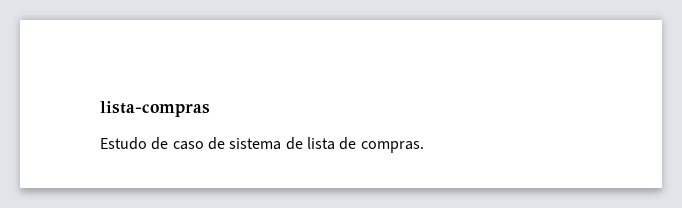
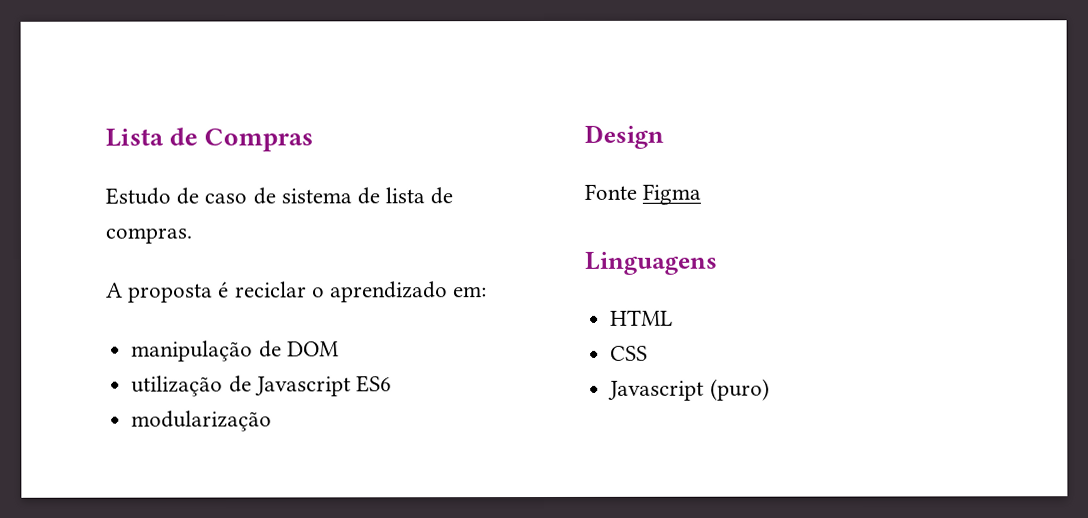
[100,101,210,117] lista-compras -> [105,127,314,152] Lista de Compras
(424, 147) none -> [106,281,488,303] [131,340,339,362] [131,375,392,397] [131,410,273,432] [584,124,664,149] [584,183,702,205] [584,251,718,275] [610,309,674,326] [610,345,649,361] [608,378,770,401] // A proposta é reciclar o aprendizado em: // manipulação de DOM // utilização de Javascript ES6 // modularização // Design // Fonte Figma // Linguagens // HTML // CSS // Javascript (puro)

